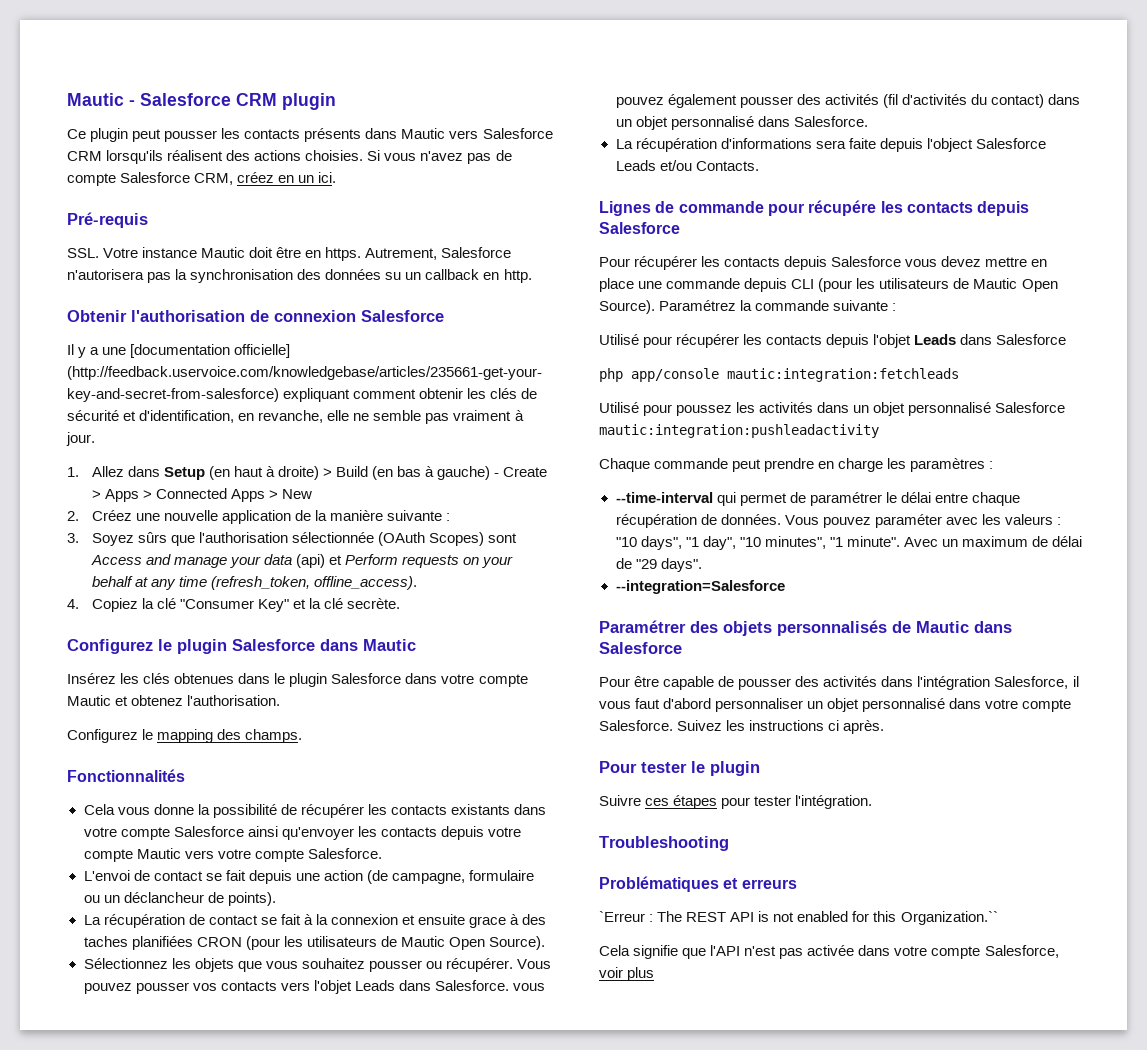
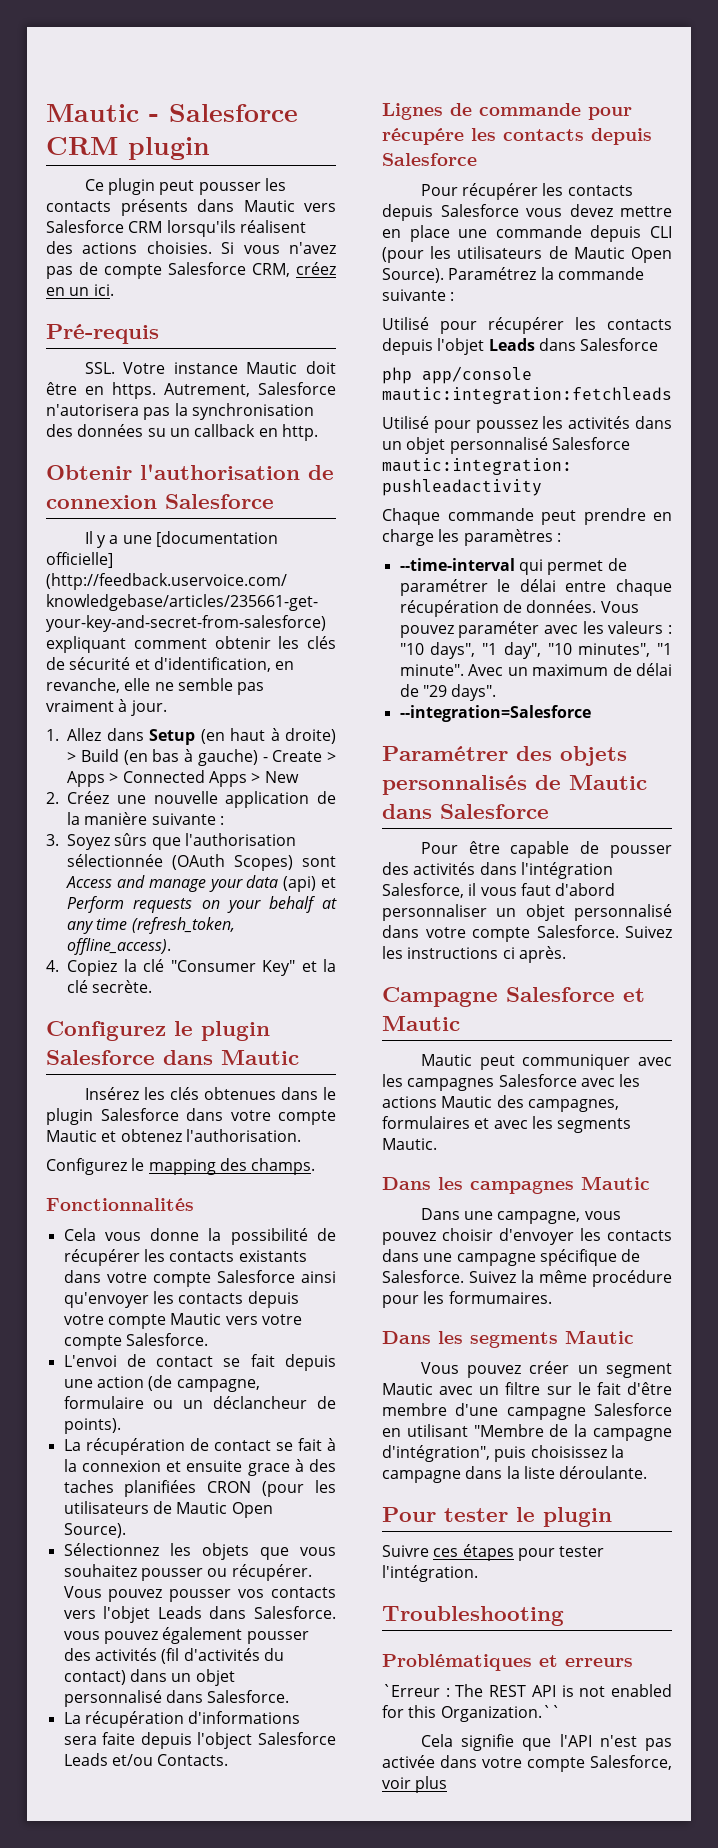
(885, 727) none -> [382,987,645,1007] [382,1016,460,1031] [420,1054,672,1070] [382,1074,641,1091] [382,1095,619,1112] [382,1116,632,1133] [382,1138,437,1150] [382,1176,650,1194] [420,1208,621,1224] [382,1228,672,1245] [382,1249,641,1266] [382,1270,672,1287] [382,1291,552,1308] [382,1330,634,1348] [420,1361,672,1378] [382,1382,673,1395] [382,1403,672,1420] [382,1424,672,1441] [382,1445,624,1462] [382,1466,648,1483] // Campagne Salesforce et Mautic // Mautic peut communiquer avec les campagnes Salesforce avec les actions Mautic des campagnes, formulaires et avec les segments Mautic. // Dans les campagnes Mautic // Dans une campagne, vous pouvez choisir d'envoyer les contacts dans une campagne spécifique de Salesforce. Suivez la même procédure pour les formumaires. // Dans les segments Mautic // Vous pouvez créer un segment Mautic avec un filtre sur le fait d'être membre d'une campagne Salesforce en utilisant "Membre de la campagne d'intégration", puis choisissez la campagne dans la liste déroulante.

